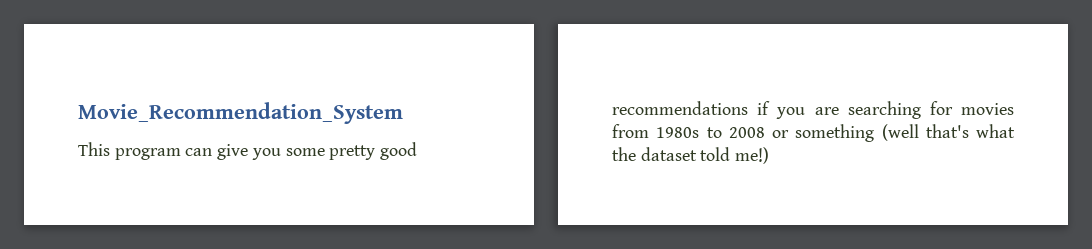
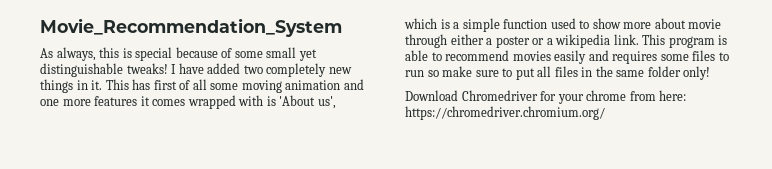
[78,142,418,160] [612,101,1014,119] [612,124,1015,142] [612,147,770,164] This program can give you some pretty good recommendations if you are searching for movies from 1980s to 2008 or something (well that's what the dataset told me!) -> [40,47,317,61] [40,63,352,77] [40,79,364,93] [40,95,336,109] [404,18,722,32] [405,34,728,48] [405,50,729,64] [405,66,711,80] [405,90,687,104] [405,106,605,120] As always, this is special because of some small yet distinguishable tweaks! I have added two completely new things in it. This has first of all some moving animation and one more features it comes wrapped with is 'About us', which is a simple function used to show more about movie through either a poster or a wikipedia link. This program is able to recommend movies easily and requires some files to run so make sure to put all files in the same folder only! // Download Chromedriver for your chrome from here: https://chromedriver.chromium.org/

